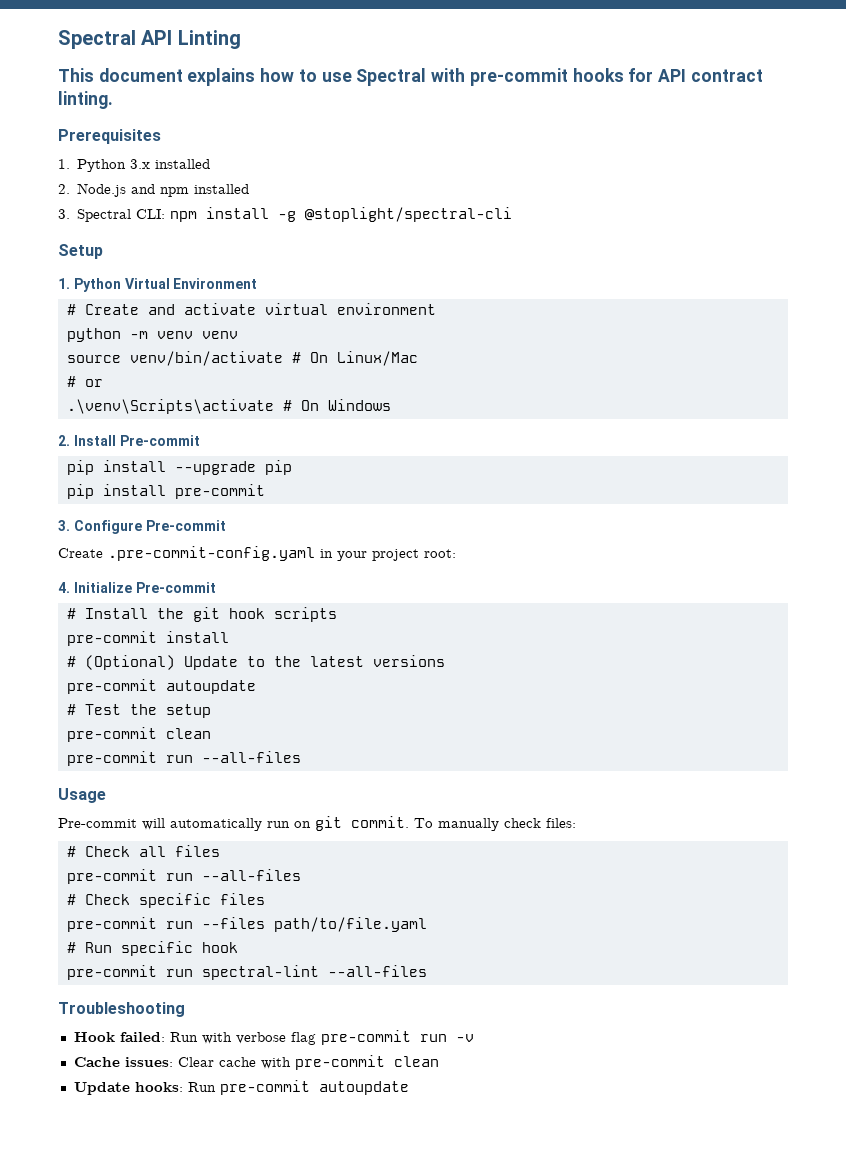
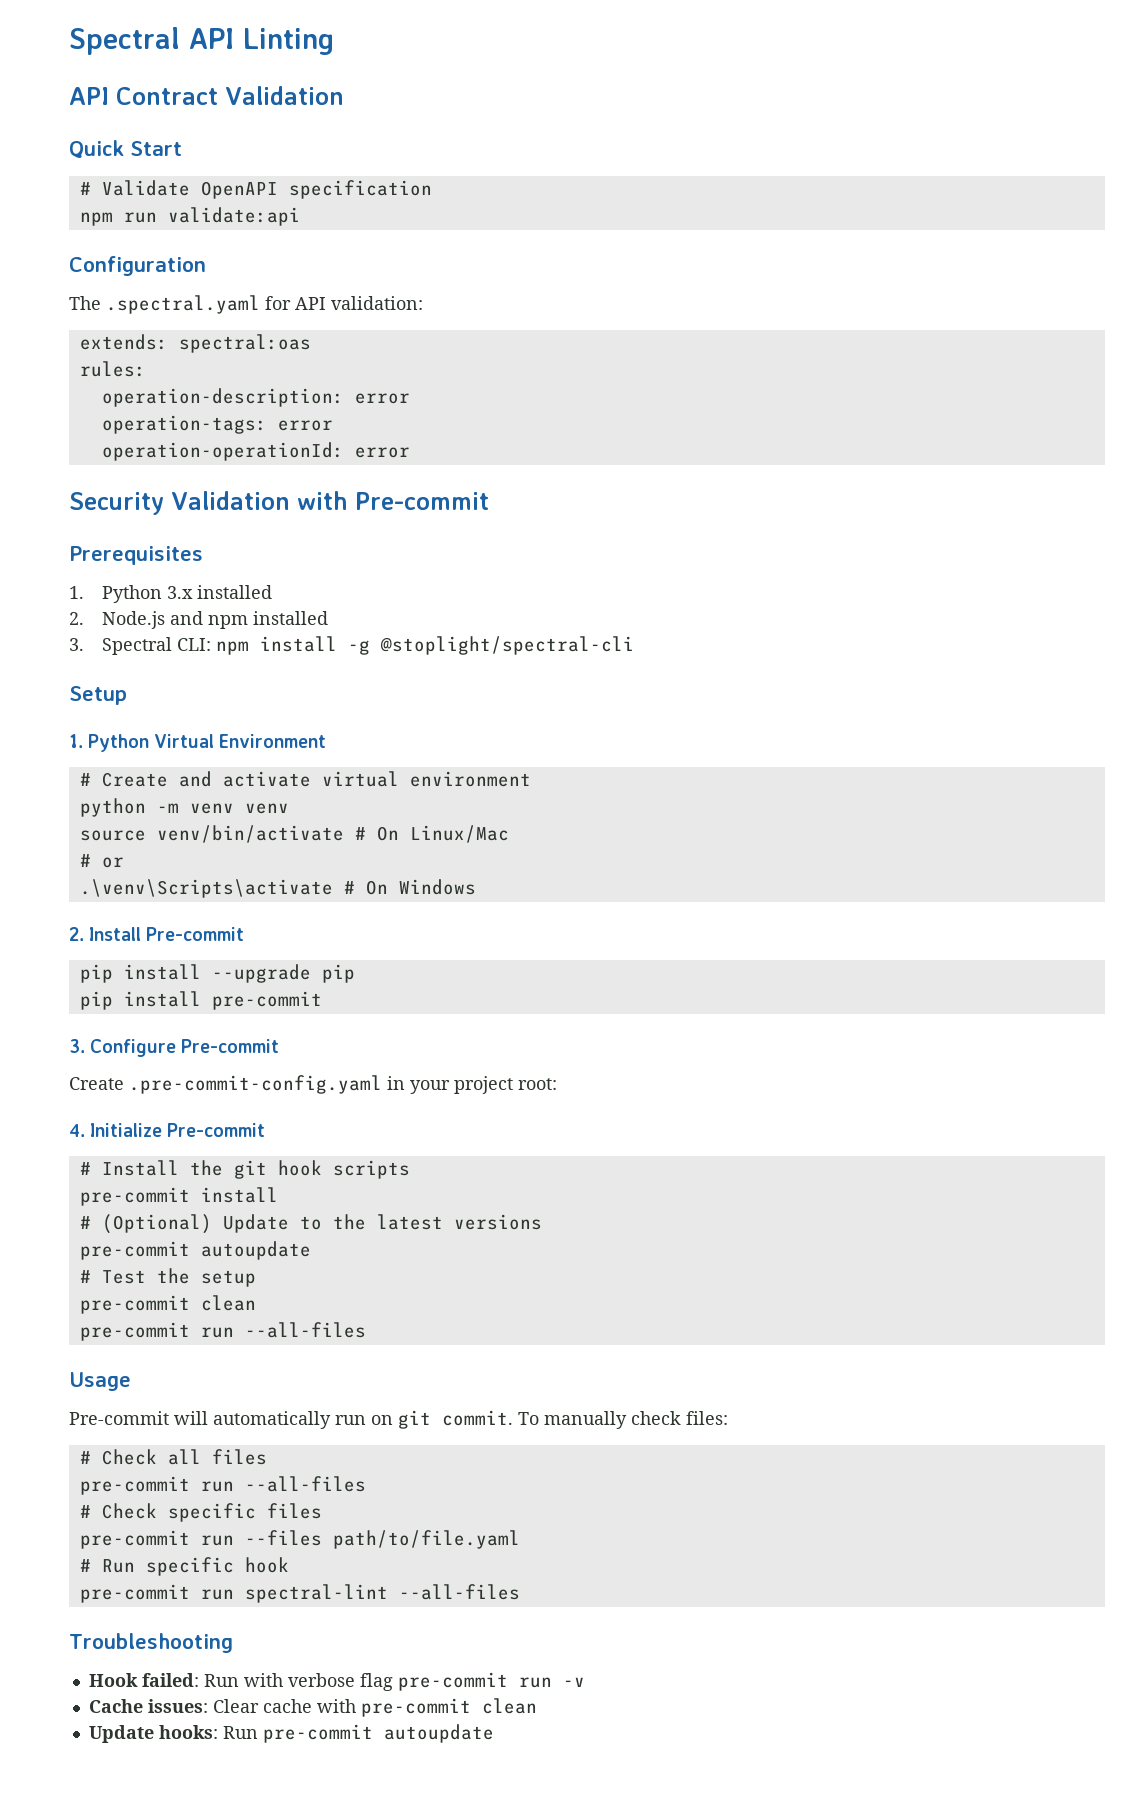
[58,68,763,86] [58,91,113,109] This document explains how to use Spectral with pre-commit hooks for API contract linting. -> [69,86,344,105] [69,140,182,159] [79,180,432,199] [79,207,300,226] [69,256,206,276] [69,295,423,314] [79,334,311,353] [79,361,146,377] [101,388,410,407] [101,415,333,434] [101,442,410,461] [69,491,489,515] API Contract Validation // Quick Start // # Validate OpenAPI specification // npm run validate:api // Configuration // The .spectral.yaml for API validation: // extends: spectral:oas // rules: // operation-description: error // operation-tags: error // operation-operationId: error // Security Validation with Pre-commit

